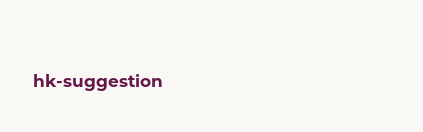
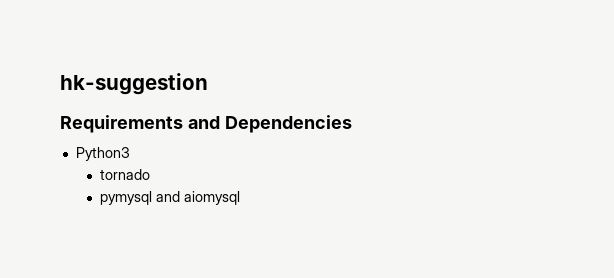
(163, 82) none -> [60,115,352,133] [75,147,130,161] [99,169,150,180] [99,191,240,205] // Requirements and Dependencies // Python3 // tornado // pymysql and aiomysql

